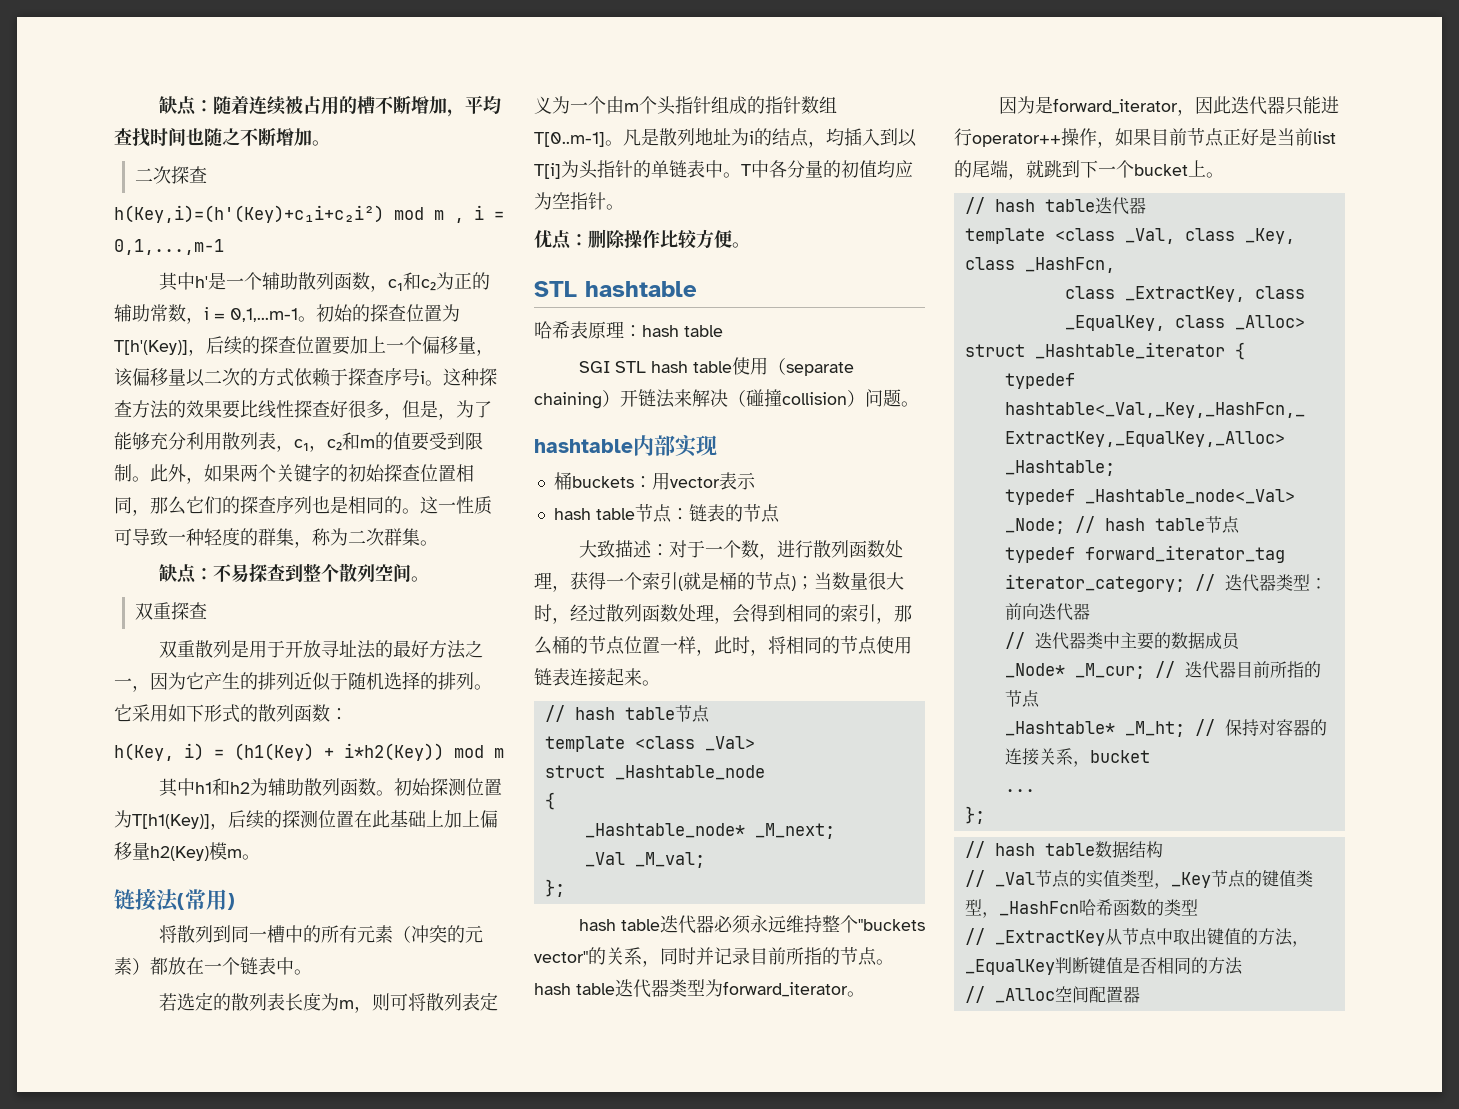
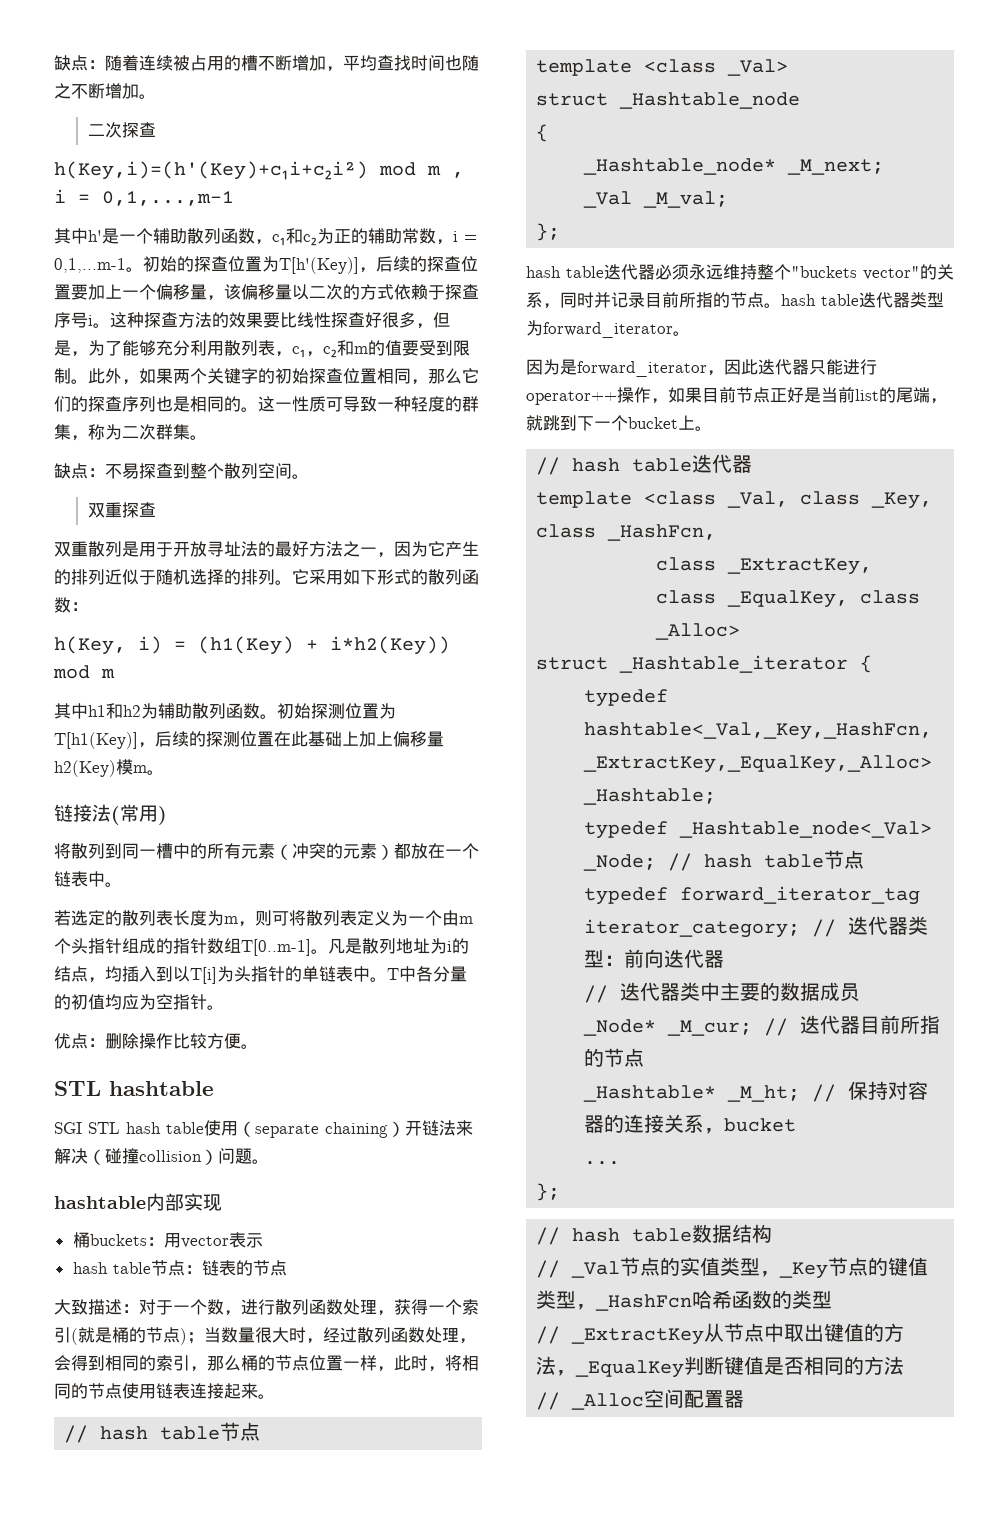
[534,321,723,339] // 哈希表原理：hash table -> (214, 1088) none

